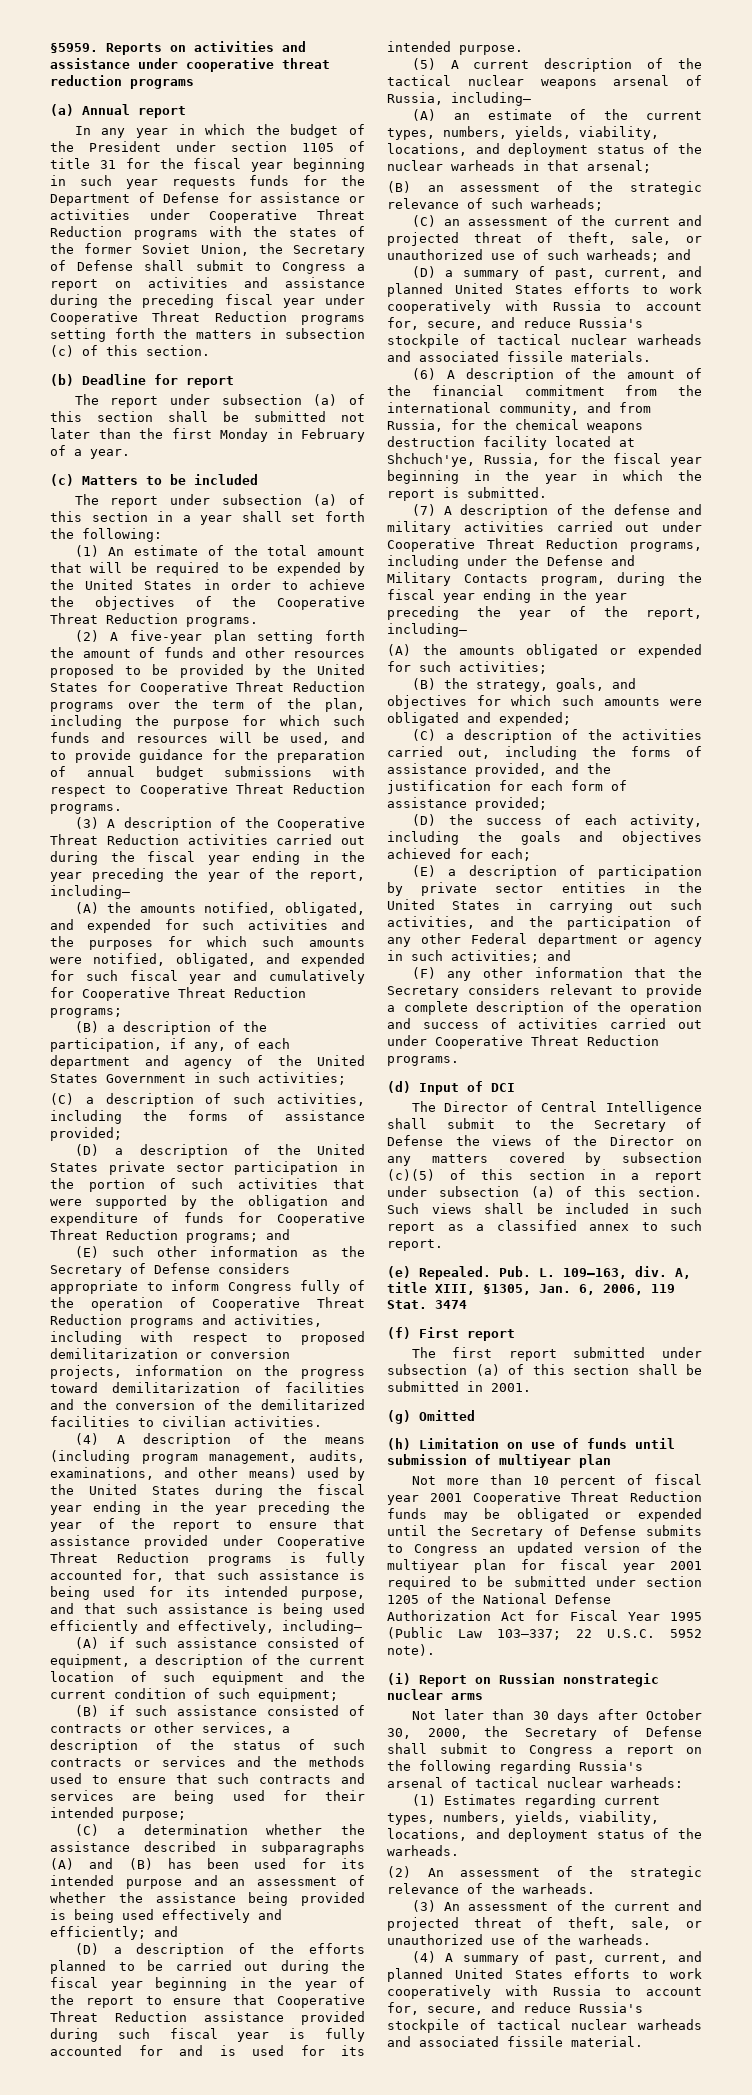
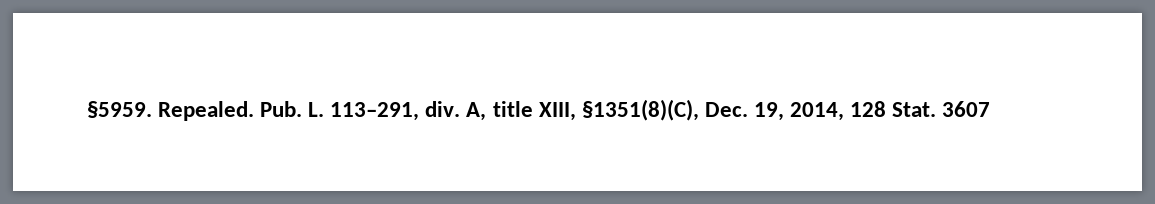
[106,41,306,55] [50,58,330,72] [50,75,194,89] [50,104,186,118] [74,124,365,138] [50,141,365,152] [50,158,365,172] [50,175,365,189] [50,192,365,206] [50,209,365,223] [50,226,366,240] [50,243,365,257] [50,260,365,274] [50,277,365,291] [50,294,365,308] [50,311,365,325] [50,328,365,342] [50,345,210,357] [50,374,234,388] [74,394,366,408] [50,411,365,422] [50,428,365,442] [50,445,130,459] [50,474,258,486] [74,494,366,508] [50,511,365,525] [50,528,162,542] [74,545,365,557] [50,562,365,576] [50,579,365,590] [50,596,365,610] [50,613,258,627] [74,630,366,644] [50,647,365,658] [50,664,365,678] [50,681,365,695] [50,698,365,712] [50,715,365,729] [50,732,365,745] [50,749,365,763] [50,766,365,780] [50,783,365,797] [50,804,122,814] [74,817,365,831] [50,834,365,845] [50,851,365,865] [50,868,366,882] [50,885,130,899] [74,902,366,916] [50,919,365,933] [50,936,365,950] [50,953,365,967] [50,970,365,984] [50,987,306,1001] [50,1008,122,1018] [74,1021,267,1035] [50,1038,290,1052] [50,1055,365,1069] [50,1072,346,1085] [50,1093,365,1107] [50,1110,365,1124] [50,1127,122,1141] [74,1144,365,1158] [50,1161,365,1175] [50,1178,365,1192] [50,1195,365,1209] [50,1212,365,1226] [50,1229,290,1243] [74,1246,365,1258] [50,1263,290,1277] [50,1280,365,1294] [50,1297,365,1311] [50,1314,322,1328] [50,1331,365,1345] [50,1348,290,1359] [50,1365,365,1379] [50,1382,365,1393] [50,1399,365,1410] [50,1416,322,1427] [74,1433,365,1447] [50,1450,365,1464] [50,1467,365,1481] [50,1484,365,1498] [50,1501,365,1515] [50,1518,365,1532] [50,1535,365,1549] [50,1552,365,1566] [50,1569,365,1582] [50,1586,365,1600] [50,1603,365,1617] [50,1620,362,1634] [74,1637,365,1649] [50,1654,365,1668] [50,1671,365,1685] [50,1688,338,1702] [74,1705,365,1717] [50,1722,290,1735] [50,1739,365,1753] [50,1756,365,1767] [50,1773,365,1784] [50,1790,365,1804] [50,1807,186,1821] [74,1824,366,1836] [50,1841,365,1855] [50,1858,365,1870] [50,1875,366,1889] [50,1892,365,1906] [50,1909,282,1923] [50,1926,178,1940] [74,1943,365,1957] [50,1960,365,1974] [50,1977,365,1991] [50,1994,365,2008] [50,2011,365,2025] [50,2028,365,2042] [50,2045,365,2056] [387,41,523,55] [411,58,702,72] [387,75,702,89] [387,92,531,106] [411,109,702,121] [387,126,659,140] [387,143,702,157] [387,160,651,173] [387,181,702,195] [387,198,603,211] [411,215,702,227] [387,232,702,246] [387,249,691,262] [411,266,702,280] [387,283,702,297] [387,300,702,314] [387,317,643,330] [387,334,702,348] [387,351,651,362] [411,368,702,382] [387,385,702,396] [387,402,651,416] [387,419,643,433] [387,436,635,450] [387,453,702,467] [387,470,702,484] [387,487,547,501] [411,504,702,518] [387,521,702,535] [387,538,702,552] [387,555,635,569] [387,572,702,586] [387,589,627,603] [387,606,702,620] [387,623,467,637] [387,644,702,658] [387,661,547,674] [411,678,636,692] [387,695,702,709] [387,712,571,726] [411,729,702,743] [387,746,702,760] [387,763,611,777] [387,780,627,794] [387,797,547,811] [411,814,702,828] [387,831,702,845] [387,848,531,861] [411,865,702,879] [387,882,702,896] [387,899,702,913] [387,916,702,930] [387,933,702,947] [387,950,571,963] [411,967,702,981] [387,984,702,998] [387,1001,702,1015] [387,1018,702,1029] [387,1035,659,1049] [387,1056,459,1066] [387,1081,515,1095] [411,1101,702,1115] [387,1118,702,1132] [387,1135,702,1146] [387,1152,702,1166] [387,1169,702,1183] [387,1186,702,1198] [387,1203,702,1214] [387,1220,702,1234] [387,1239,443,1251] [387,1266,411,1278] Reports on activities and assistance under cooperative threat reduction programs // (a) Annual report // In any year in which the budget of the President under section 1105 of title 31 for the fiscal year beginning in such year requests funds for the Department of Defense for assistance or activities under Cooperative Threat Reduction programs with the states of the former Soviet Union, the Secretary of Defense shall submit to Congress a report on activities and assistance during the preceding fiscal year under Cooperative Threat Reduction programs setting forth the matters in subsection (c) of this section. // (b) Deadline for report // The report under subsection (a) of this section shall be submitted not later than the first Monday in February of a year. // (c) Matters to be included // The report under subsection (a) of this section in a year shall set forth the following: // (1) An estimate of the total amount that will be required to be expended by the United States in order to achieve the objectives of the Cooperative Threat Reduction programs. // (2) A five-year plan setting forth the amount of funds and other resources proposed to be provided by the United States for Cooperative Threat Reduction programs over the term of the plan, including the purpose for which such funds and resources will be used, and to provide guidance for the preparation of annual budget submissions with respect to Cooperative Threat Reduction programs. // (3) A description of the Cooperative Threat Reduction activities carried out during the fiscal year ending in the year preceding the year of the report, including— // (A) the amounts notified, obligated, and expended for such activities and the purposes for which such amounts were notified, obligated, and expended for such fiscal year and cumulatively for Cooperative Threat Reduction programs; // (B) a description of the participation, if any, of each department and agency of the United States Government in such activities; // (C) a description of such activities, including the forms of assistance provided; // (D) a description of the United States private sector participation in the portion of such activities that were supported by the obligation and expenditure of funds for Cooperative Threat Reduction programs; and // (E) such other information as the Secretary of Defense considers appropriate to inform Congress fully of the operation of Cooperative Threat Reduction programs and activities, including with respect to proposed demilitarization or conversion projects, information on the progress toward demilitarization of facilities and the conversion of the demilitarized facilities to civilian activities. // (4) A description of the means (including program management, audits, examinations, and other means) used by the United States during the fiscal year ending in the year preceding the year of the report to ensure that assistance provided under Cooperative Threat Reduction programs is fully accounted for, that such assistance is being used for its intended purpose, and that such assistance is being used efficiently and effectively, including— // (A) if such assistance consisted of equipment, a description of the current location of such equipment and the current condition of such equipment; // (B) if such assistance consisted of contracts or other services, a description of the status of such contracts or services and the methods used to ensure that such contracts and services are being used for their intended purpose; // (C) a determination whether the assistance described in subparagraphs (A) and (B) has been used for its intended purpose and an assessment of whether the assistance being provided is being used effectively and efficiently; and // (D) a description of the efforts planned to be carried out during the fiscal year beginning in the year of the report to ensure that Cooperative Threat Reduction assistance provided during such fiscal year is fully accounted for and is used for its intended purpose. // (5) A current description of the tactical nuclear weapons arsenal of Russia, including— // (A) an estimate of the current types, numbers, yields, viability, locations, and deployment status of the nuclear warheads in that arsenal; // (B) an assessment of the strategic relevance of such warheads; // (C) an assessment of the current and projected threat of theft, sale, or unauthorized use of such warheads; and // (D) a summary of past, current, and planned United States efforts to work cooperatively with Russia to account for, secure, and reduce Russia's stockpile of tactical nuclear warheads and associated fissile materials. // (6) A description of the amount of the financial commitment from the international community, and from Russia, for the chemical weapons destruction facility located at Shchuch'ye, Russia, for the fiscal year beginning in the year in which the report is submitted. // (7) A description of the defense and military activities carried out under Cooperative Threat Reduction programs, including under the Defense and Military Contacts program, during the fiscal year ending in the year preceding the year of the report, including— // (A) the amounts obligated or expended for such activities; // (B) the strategy, goals, and objectives for which such amounts were obligated and expended; // (C) a description of the activities carried out, including the forms of assistance provided, and the justification for each form of assistance provided; // (D) the success of each activity, including the goals and objectives achieved for each; // (E) a description of participation by private sector entities in the United States in carrying out such activities, and the participation of any other Federal department or agency in such activities; and // (F) any other information that the Secretary considers relevant to provide a complete description of the operation and success of activities carried out under Cooperative Threat Reduction programs. // (d) Input of DCI // The Director of Central Intelligence shall submit to the Secretary of Defense the views of the Director on any matters covered by subsection (c)(5) of this section in a report under subsection (a) of this section. Such views shall be included in such report as a classified annex to such report. // (e) -> (152, 109) none
[563,1268,627,1279] 109–163, -> [330,102,420,121] 113–291,
[483,1284,675,1295] [387,1300,467,1309] [387,1327,515,1341] [411,1347,702,1361] [387,1364,702,1376] [387,1381,531,1392] [387,1410,475,1424] [387,1438,675,1450] [387,1454,611,1468] [411,1474,702,1488] [387,1491,702,1505] [387,1508,702,1522] [387,1525,702,1539] [387,1542,702,1556] [387,1559,702,1573] [387,1576,702,1590] [387,1593,611,1604] [387,1610,702,1621] [387,1627,702,1640] [387,1644,435,1656] [387,1673,659,1687] [387,1689,483,1700] [411,1709,702,1723] [387,1726,702,1740] [387,1743,702,1757] [387,1760,643,1774] [387,1777,683,1788] [411,1794,660,1808] [387,1811,659,1825] [387,1828,702,1842] [387,1845,459,1856] [387,1866,702,1880] [387,1883,595,1894] [411,1900,702,1912] [387,1917,702,1931] [387,1934,651,1945] [411,1951,702,1965] [387,1968,702,1982] [387,1985,702,1999] [387,2002,643,2015] [387,2019,702,2033] [387,2036,643,2047] §1305, Jan. 6, 2006, 119 Stat. 3474 // (f) First report // The first report submitted under subsection (a) of this section shall be submitted in 2001. // (g) Omitted // (h) Limitation on use of funds until submission of multiyear plan // Not more than 10 percent of fiscal year 2001 Cooperative Threat Reduction funds may be obligated or expended until the Secretary of Defense submits to Congress an updated version of the multiyear plan for fiscal year 2001 required to be submitted under section 1205 of the National Defense Authorization Act for Fiscal Year 1995 (Public Law 103–337; 22 U.S.C. 5952 note). // (i) Report on Russian nonstrategic nuclear arms // Not later than 30 days after October 30, 2000, the Secretary of Defense shall submit to Congress a report on the following regarding Russia's arsenal of tactical nuclear warheads: // (1) Estimates regarding current types, numbers, yields, viability, locations, and deployment status of the warheads. // (2) An assessment of the strategic relevance of the warheads. // (3) An assessment of the current and projected threat of theft, sale, or unauthorized use of the warheads. // (4) A summary of past, current, and planned United States efforts to work cooperatively with Russia to account for, secure, and reduce Russia's stockpile of tactical nuclear warheads and associated fissile material. -> [581,99,991,121] §1351(8)(C), Dec. 19, 2014, 128 Stat. 3607

